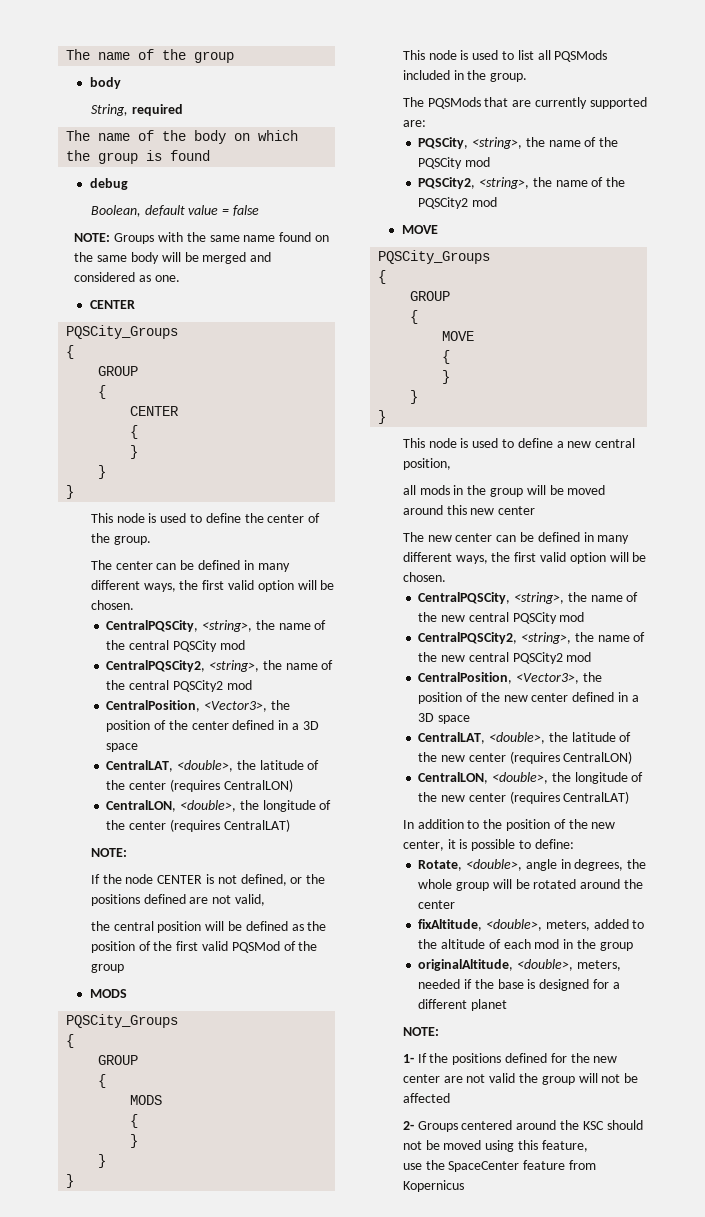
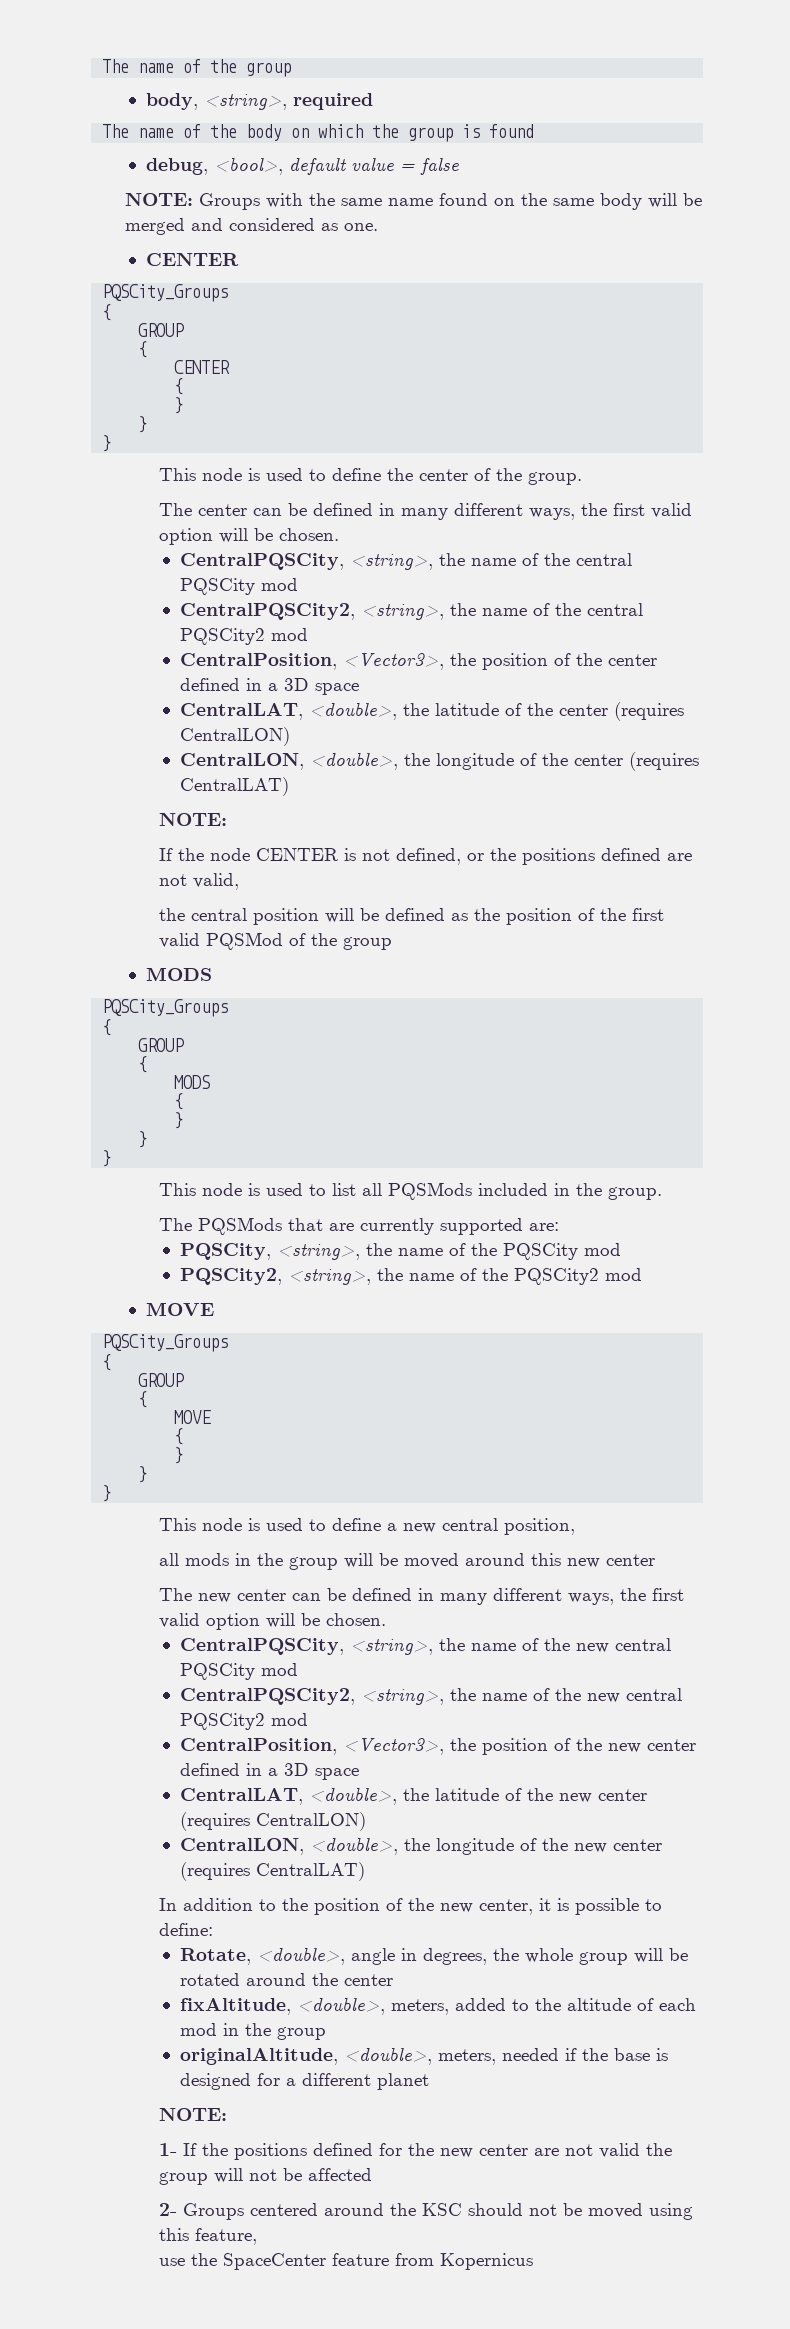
[89,77,121,89] [90,104,128,116] body // String, -> [146,93,288,110] body, <string>,
[89,178,128,190] [90,205,141,217] debug // Boolean, -> [146,157,284,175] debug, <bool>,

